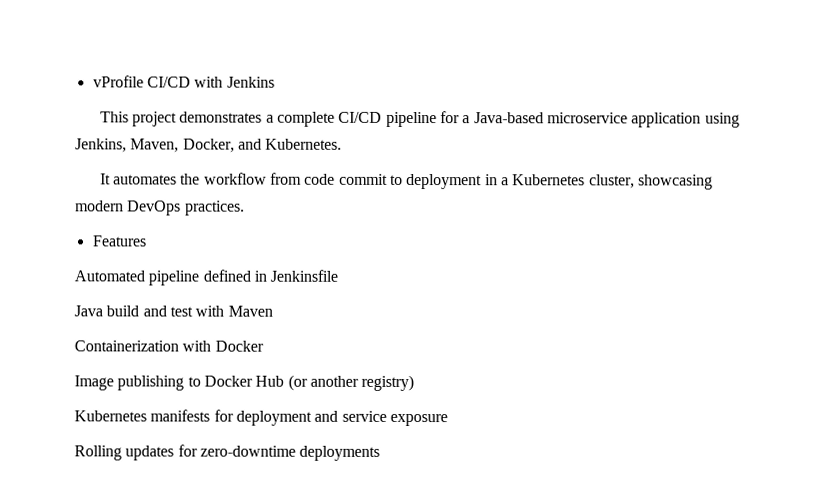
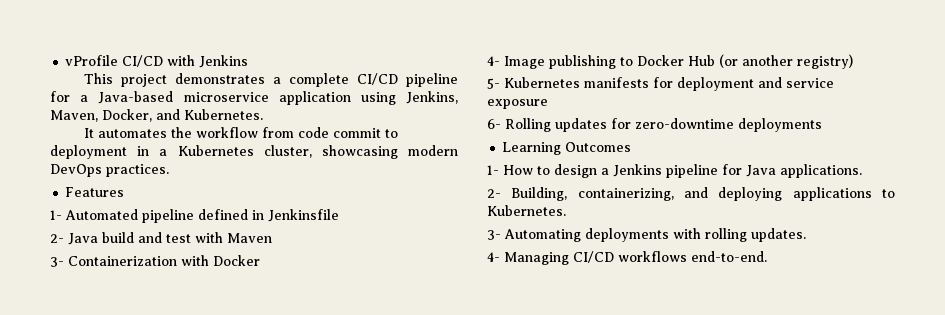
(147, 241) none -> [50,210,62,220] 1-
(339, 275) none -> [50,234,64,243] 2-
(273, 311) none -> [50,257,64,267] 3-
(264, 346) none -> [487,56,500,66] 4-
(415, 383) none -> [487,78,500,89] 5-
(448, 420) none -> [487,119,501,129] 6-
(381, 453) none -> [502,142,632,155] [487,164,862,178] [487,187,895,201] [487,205,566,216] [487,228,806,242] [487,251,767,265] // Learning Outcomes // 1- How to design a Jenkins pipeline for Java applications. // 2- Building, containerizing, and deploying applications to Kubernetes. // 3- Automating deployments with rolling updates. // 4- Managing CI/CD workflows end-to-end.

